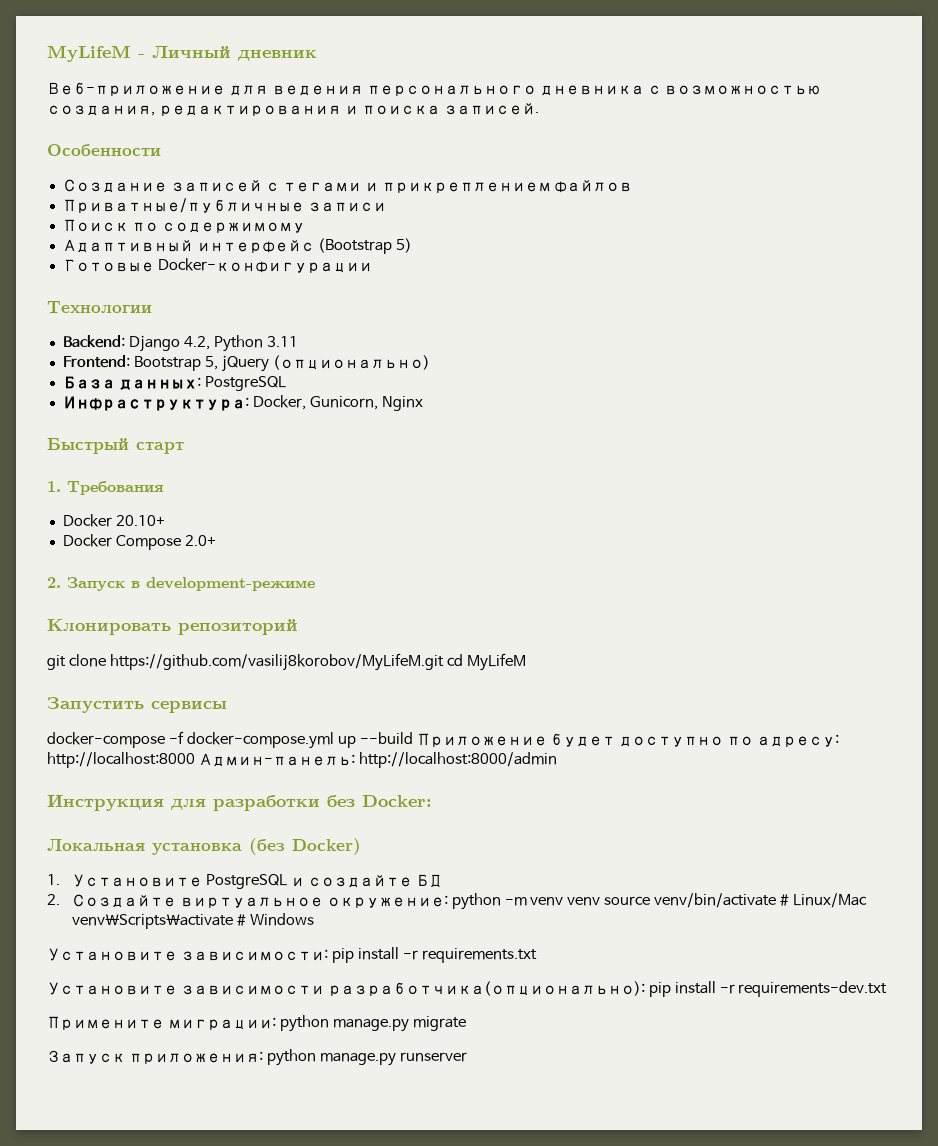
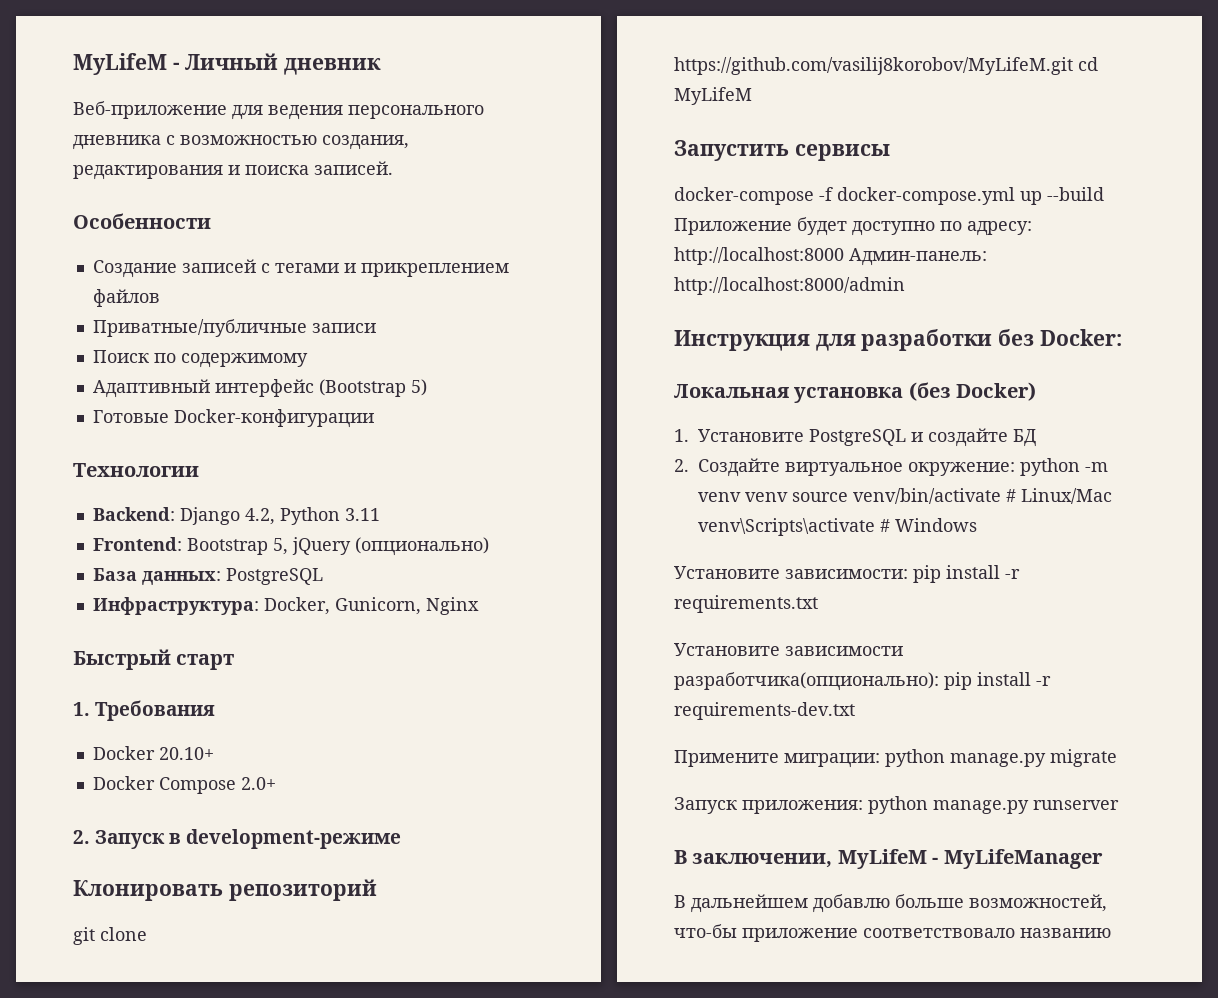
(467, 1057) none -> [674,849,1103,869] [674,894,1107,913] [674,924,1111,942] // В заключении, MyLifeM - MyLifeManager // В дальнейшем добавлю больше возможностей, что-бы приложение соответствовало названию

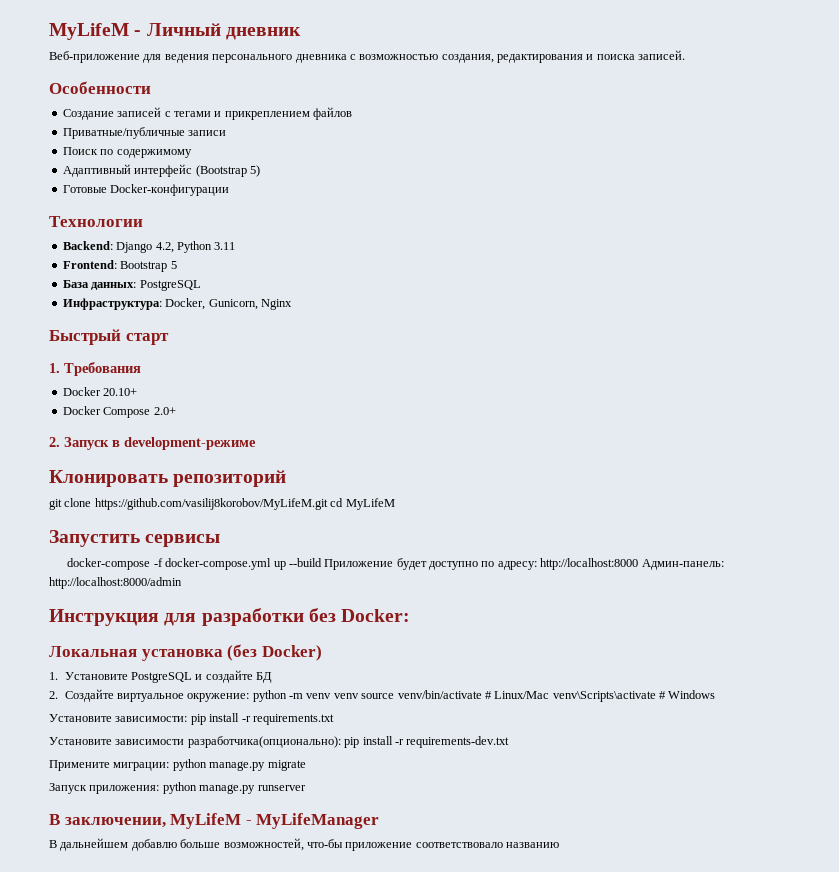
[272,537,489,556] 5, jQuery (опционально) -> [170,261,177,269] 5

